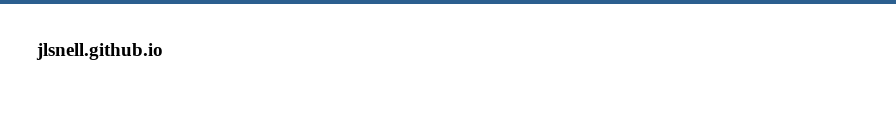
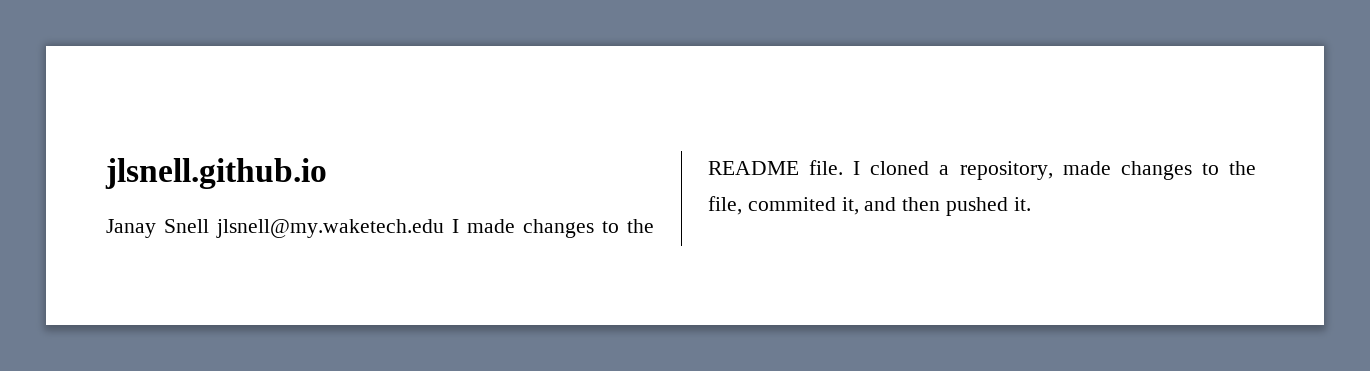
(163, 51) none -> [106,219,654,238] [708,160,1256,180] [708,196,1031,216] // Janay Snell jlsnell@my.waketech.edu I made changes to the README file. I cloned a repository, made changes to the file, commited it, and then pushed it.

